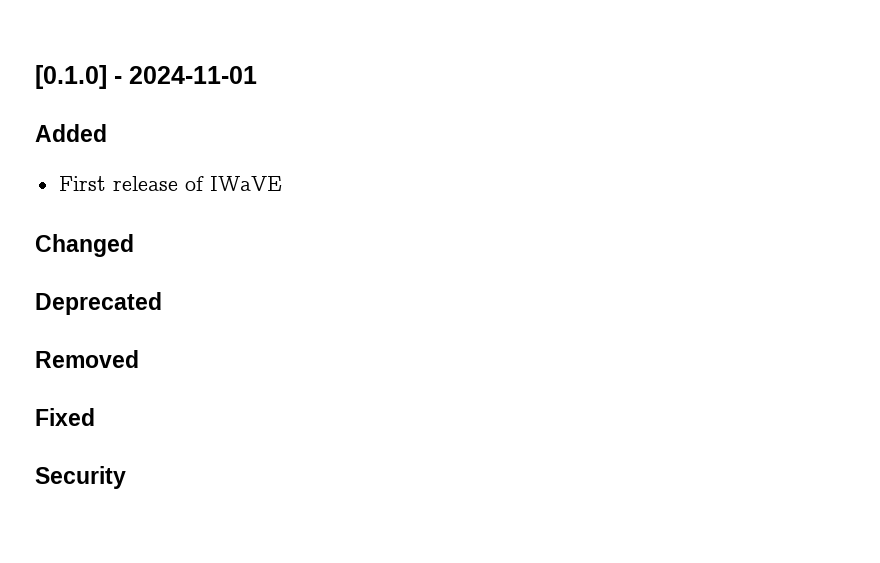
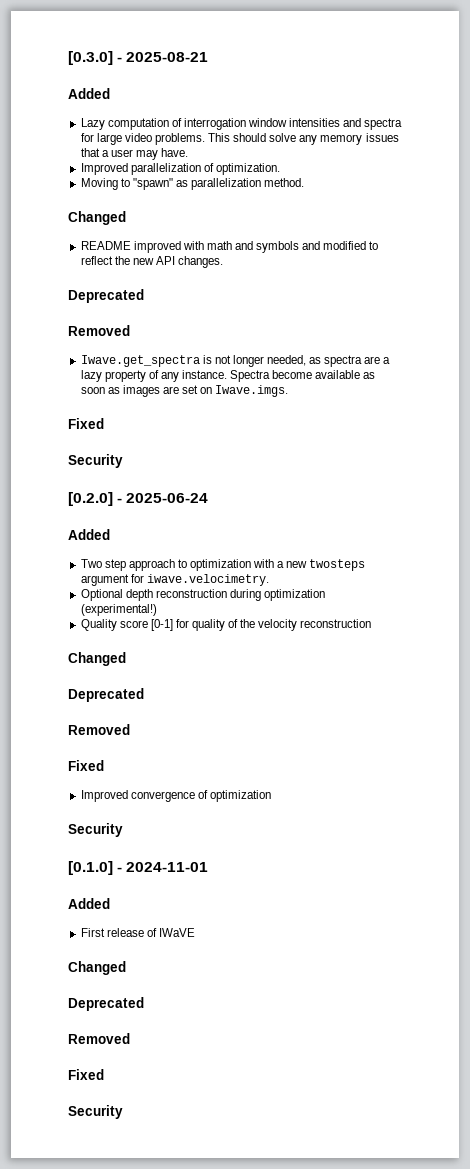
(35, 77) none -> [68,51,209,65] [68,88,110,99] [80,118,403,130] [80,133,399,145] [80,148,189,160] [80,163,280,175] [80,178,305,190] [68,211,126,225] [80,241,379,253] [80,256,224,268] [68,289,144,303] [68,325,130,336] [80,355,391,367] [80,370,376,382] [80,385,289,397] [68,418,104,429] [68,454,123,468] [68,492,209,506] [68,529,110,540] [80,559,366,571] [80,574,269,586] [80,589,326,601] [80,604,157,616] [80,619,372,631] [68,652,126,666] [68,688,144,702] [68,724,130,735] [68,760,104,771] [80,790,271,802] [68,823,123,837] [0.3.0] - 2025-08-21 // Added // Lazy computation of interrogation window intensities and spectra for large video problems. This should solve any memory issues that a user may have. // Improved parallelization of optimization. // Moving to "spawn" as parallelization method. // Changed // README improved with math and symbols and modified to reflect the new API changes. // Deprecated // Removed // Iwave.get_spectra is not longer needed, as spectra are a lazy property of any instance. Spectra become available as soon as images are set on Iwave.imgs. // Fixed // Security // [0.2.0] - 2025-06-24 // Added // Two step approach to optimization with a new twosteps argument for iwave.velocimetry. // Optional depth reconstruction during optimization (experimental!) // Quality score [0-1] for quality of the velocity reconstruction // Changed // Deprecated // Removed // Fixed // Improved convergence of optimization // Security //

